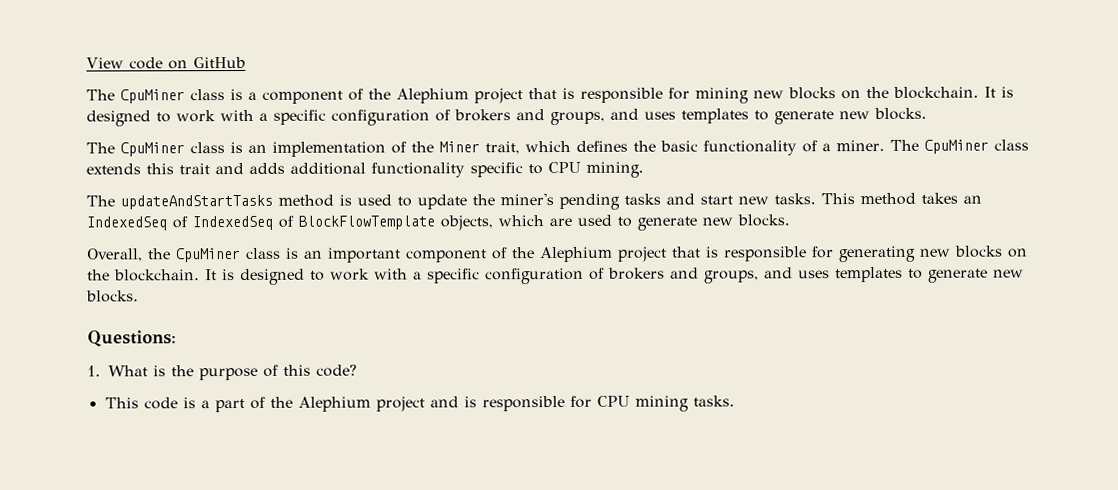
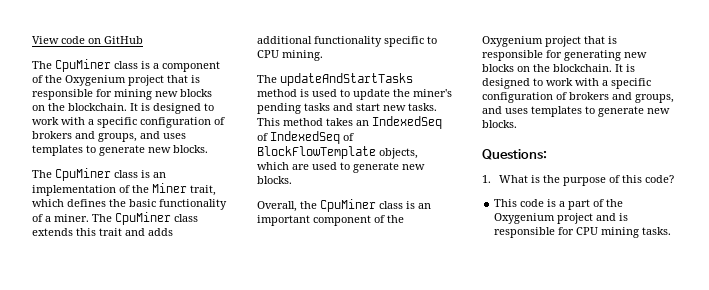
[396,88,469,104] Alephium -> [65,75,126,86] Oxygenium
[540,246,613,263] Alephium -> [482,36,543,47] Oxygenium
[297,396,371,412] Alephium -> [494,213,556,224] Oxygenium

